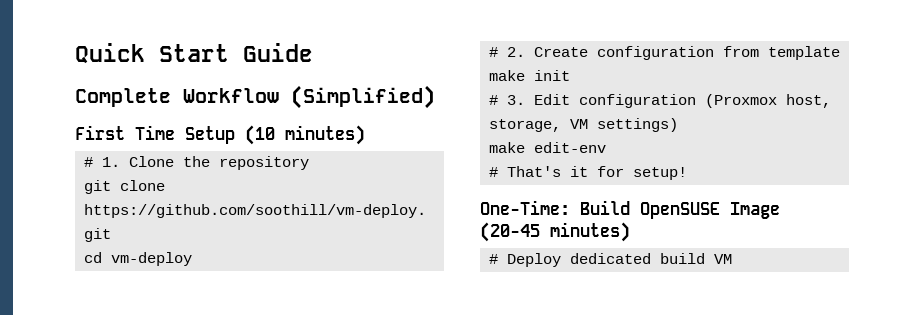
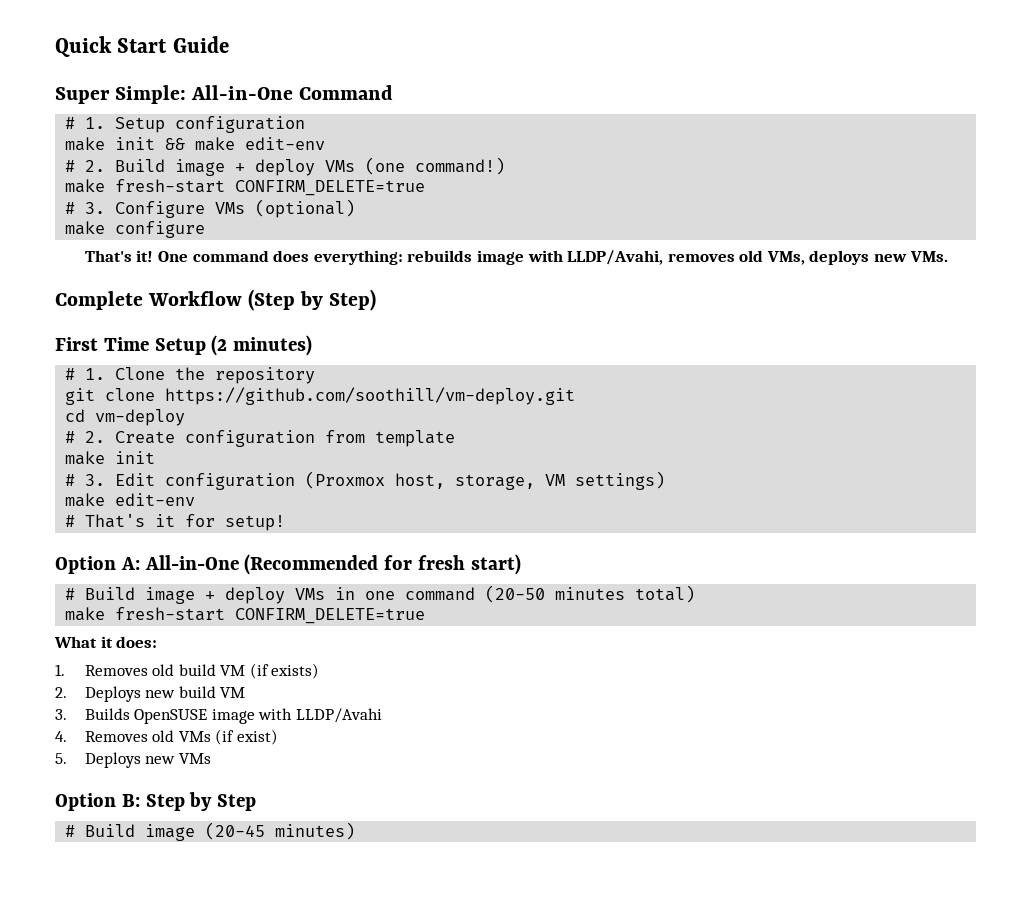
(313, 52) none -> [55,85,394,104] [65,116,306,133] [65,137,326,151] [65,157,506,176] [65,179,426,196] [65,199,356,218] [65,221,206,238] [84,250,948,265] // Super Simple: All-in-One Command // # 1. Setup configuration // make init && make edit-env // # 2. Build image + deploy VMs (one command!) // make fresh-start CONFIRM_DELETE=true // # 3. Configure VMs (optional) // make configure // That's it! One command does everything: rebuilds image with LLDP/Avahi, removes old VMs, deploys new VMs.
[291,85,435,109] (Simplified) -> [248,289,377,311] (Step by Step)
[245,125,275,145] (10 -> [211,335,228,356] (2
[480,200,780,219] [480,222,630,242] [488,253,732,267] One-Time: Build OpenSUSE Image (20-45 minutes) // # Deploy dedicated build VM -> [55,554,521,575] [65,585,696,604] [65,607,426,624] [54,636,158,648] [55,663,320,679] [55,686,246,702] [55,708,382,724] [55,729,278,745] [55,752,211,768] [55,792,257,811] [65,822,356,841] Option A: All-in-One (Recommended for fresh start) // # Build image + deploy VMs in one command (20-50 minutes total) // make fresh-start CONFIRM_DELETE=true // What it does: // 1. Removes old build VM (if exists) // 2. Deploys new build VM // 3. Builds OpenSUSE image with LLDP/Avahi // 4. Removes old VMs (if exist) // 5. Deploys new VMs // Option B: Step by Step // # Build image (20-45 minutes)

